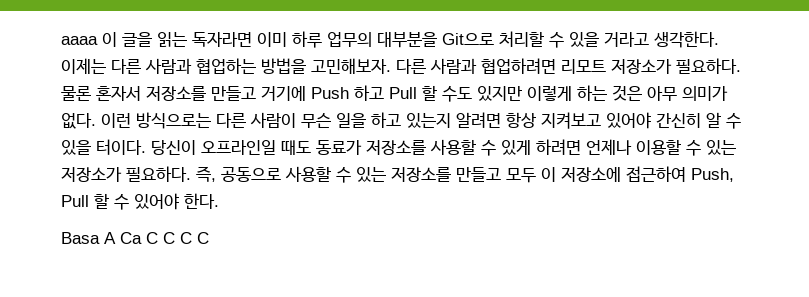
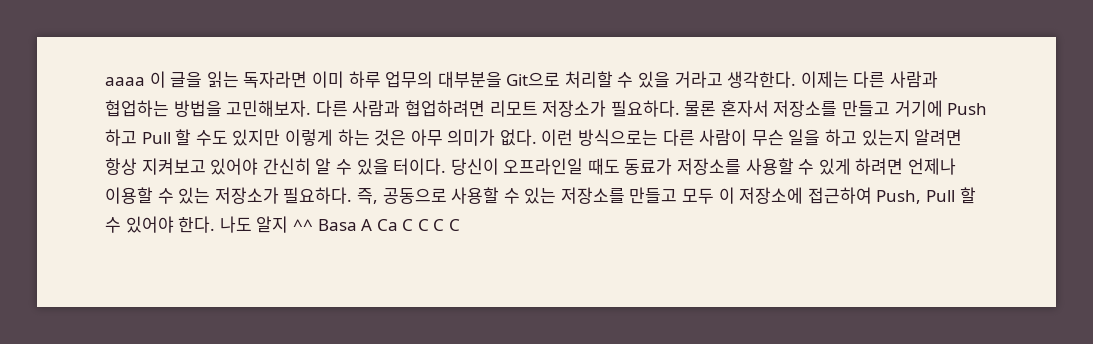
(219, 201) // -> [219,216,313,233] 나도 알지 ^^

